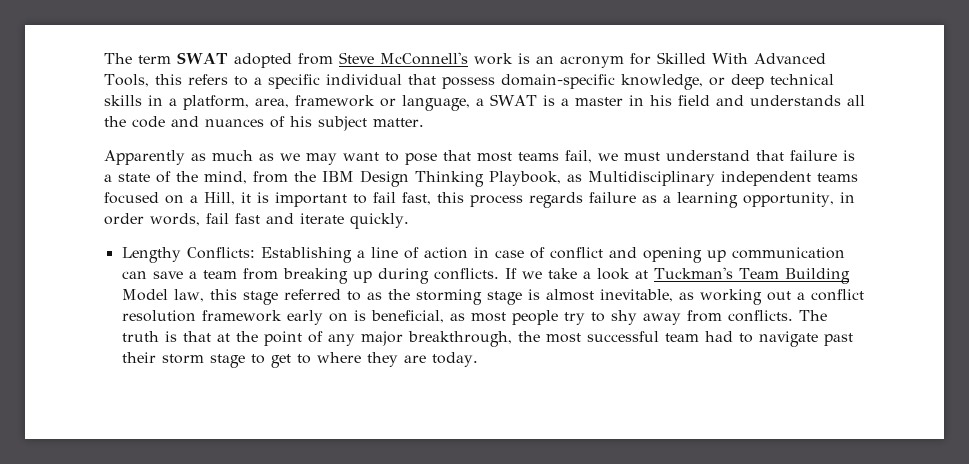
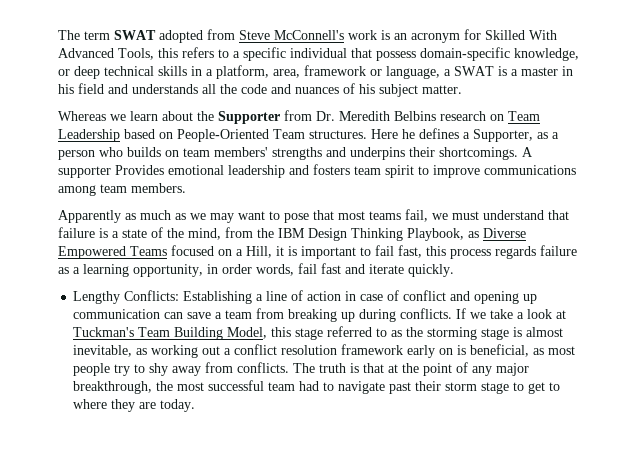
(424, 122) none -> [58,110,540,124] [58,128,559,142] [58,147,533,160] [58,164,576,178] [58,183,186,196] // Whereas we learn about the Supporter from Dr. Meredith Belbins research on Team Leadership based on People-Oriented Team structures. Here he defines a Supporter, as a person who builds on team members' strengths and underpins their shortcomings. A supporter Provides emotional leadership and fosters team spirit to improve communications among team members.
[588,171,858,186] Multidisciplinary independent teams -> [483,228,526,238] [58,246,167,259] Diverse Empowered Teams
[121,289,204,302] Model law, -> [227,327,268,339] Model,

